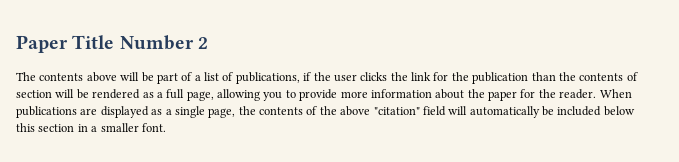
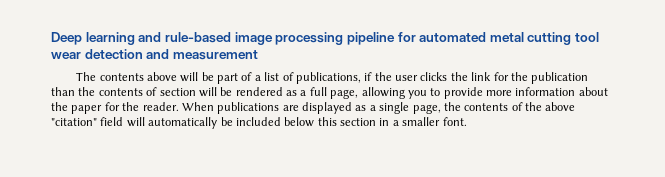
[16,35,208,53] Paper Title Number 2 -> [51,32,600,45] [51,49,258,60] Deep learning and rule-based image processing pipeline for automated metal cutting tool wear detection and measurement

